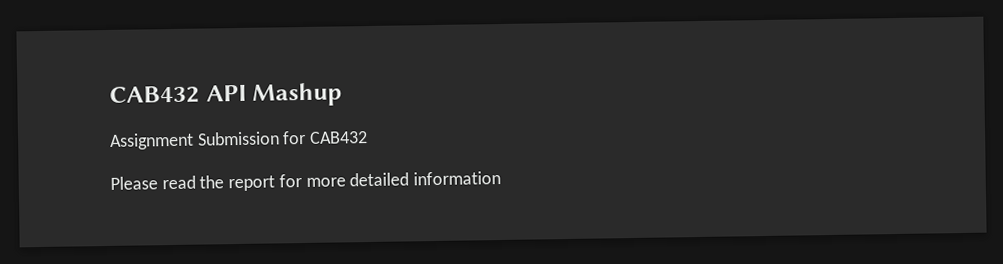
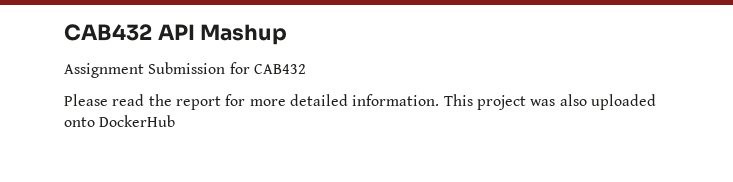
[413,171,502,186] information -> [352,94,656,110] [64,115,176,127] information. This project was also uploaded onto DockerHub

